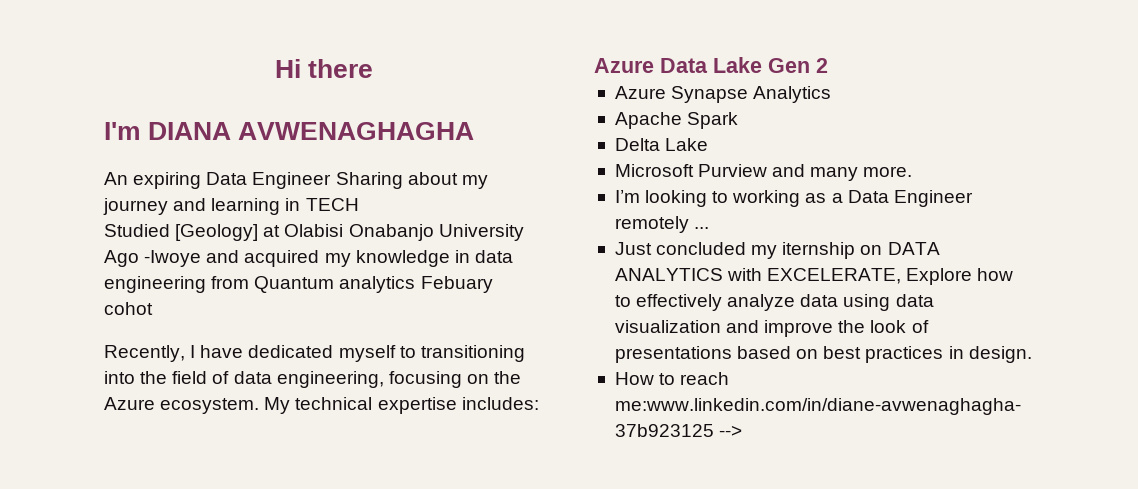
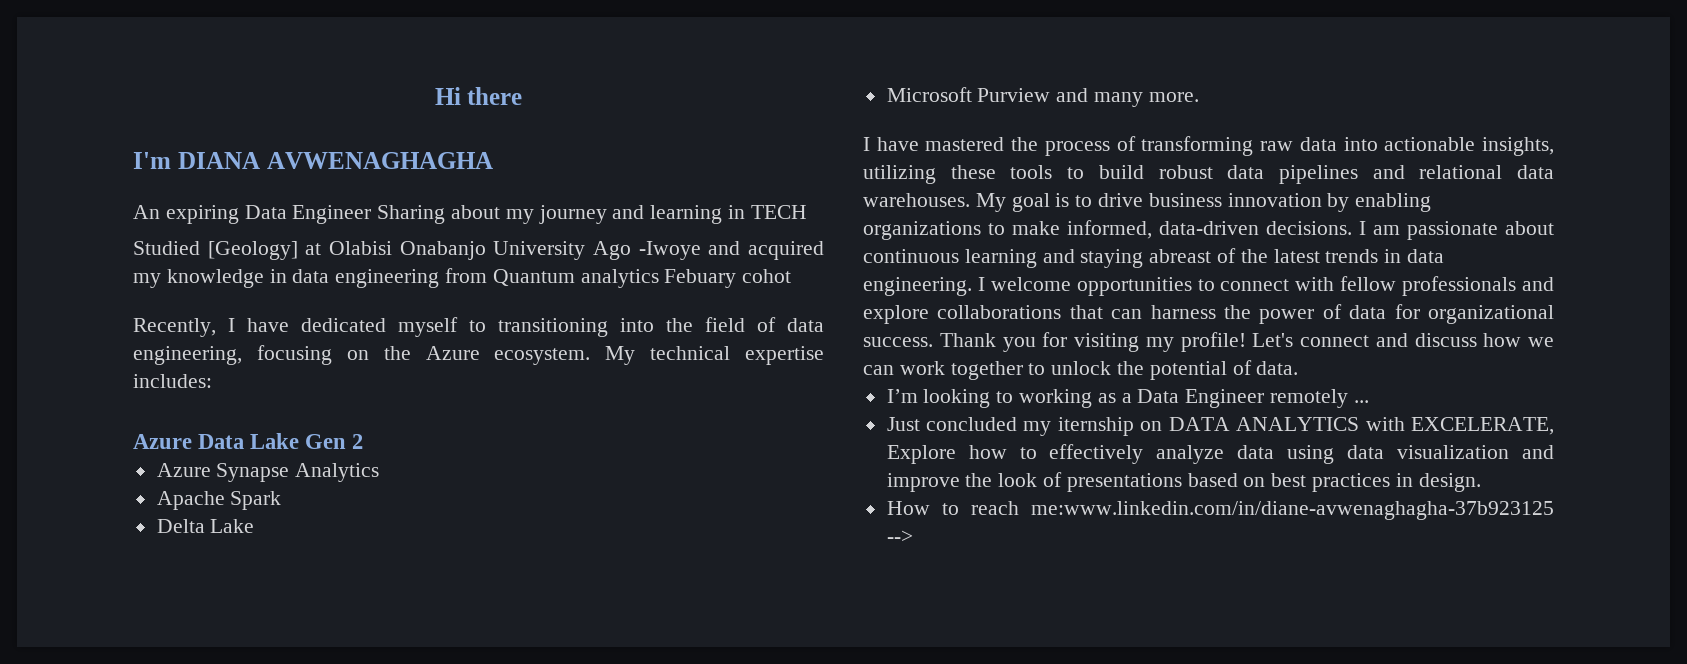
(913, 171) none -> [863,136,1554,156] [863,165,1554,184] [863,193,1432,212] [863,220,1554,240] [863,248,1445,268] [863,276,1554,296] [863,304,1554,324] [863,332,1554,352] [863,360,1299,380] // I have mastered the process of transforming raw data into actionable insights, utilizing these tools to build robust data pipelines and relational data warehouses. My goal is to drive business innovation by enabling organizations to make informed, data-driven decisions. I am passionate about continuous learning and staying abreast of the latest trends in data engineering. I welcome opportunities to connect with fellow professionals and explore collaborations that can harness the power of data for organizational success. Thank you for visiting my profile! Let's connect and discuss how we can work together to unlock the potential of data.

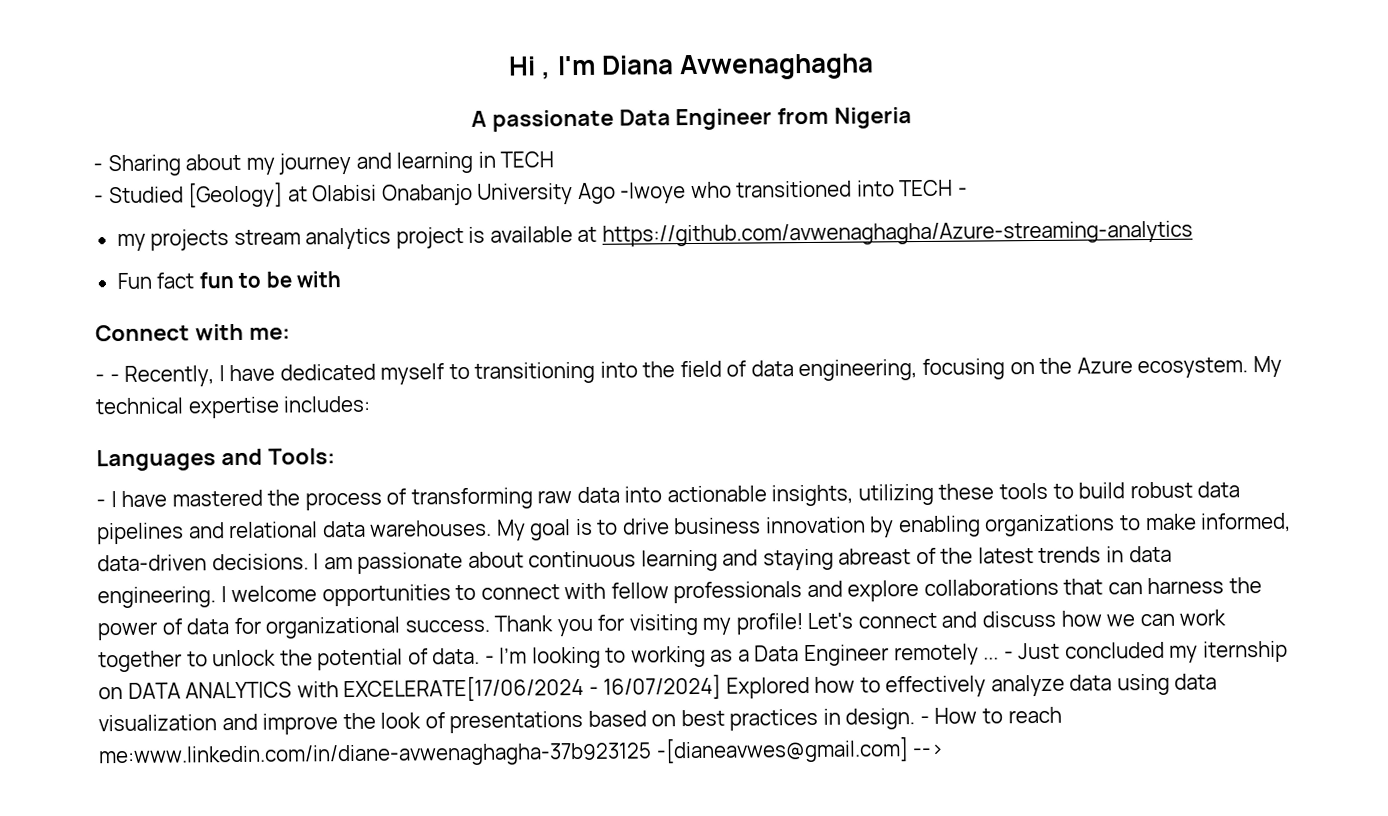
[467,87,523,105] [133,152,493,169] [133,205,372,224] there // I'm DIANA AVWENAGHAGHA // An expiring Data Engineer -> [542,53,874,81] [470,107,913,132] [93,163,103,172] , I'm Diana Avwenaghagha // A passionate Data Engineer from Nigeria // -
(807, 212) none -> [94,195,104,204] -
[708,241,824,260] [133,268,792,288] and acquired my knowledge in data engineering from Quantum analytics Febuary cohot // -> [690,179,968,199] [116,220,1193,252] [116,271,342,290] [95,323,291,342] [95,374,120,383] who transitioned into TECH - // my projects stream analytics project is available at https://github.com/avwenaghagha/Azure-streaming-analytics // Fun fact fun to be with // Connect with me: // - -
[133,433,364,449] [156,463,380,482] [156,491,282,510] [156,519,255,533] [886,87,1199,107] Azure Data Lake Gen 2 // Azure Synapse Analytics // Apache Spark // Delta Lake // Microsoft Purview and many more. // -> [96,448,336,472] [96,499,106,508] Languages and Tools: // -
(1299, 368) // -> [484,655,495,664] -
(1369, 401) // -> [1003,651,1014,660] -
[1411,417,1554,435] [886,445,956,464] EXCELERATE, Explore -> [343,674,810,703] EXCELERATE[17/06/2024 - 16/07/2024] Explored
(1481, 482) // -> [919,715,930,725] -
(1554, 510) none -> [655,737,909,764] -[dianeavwes@gmail.com]

